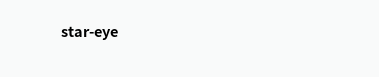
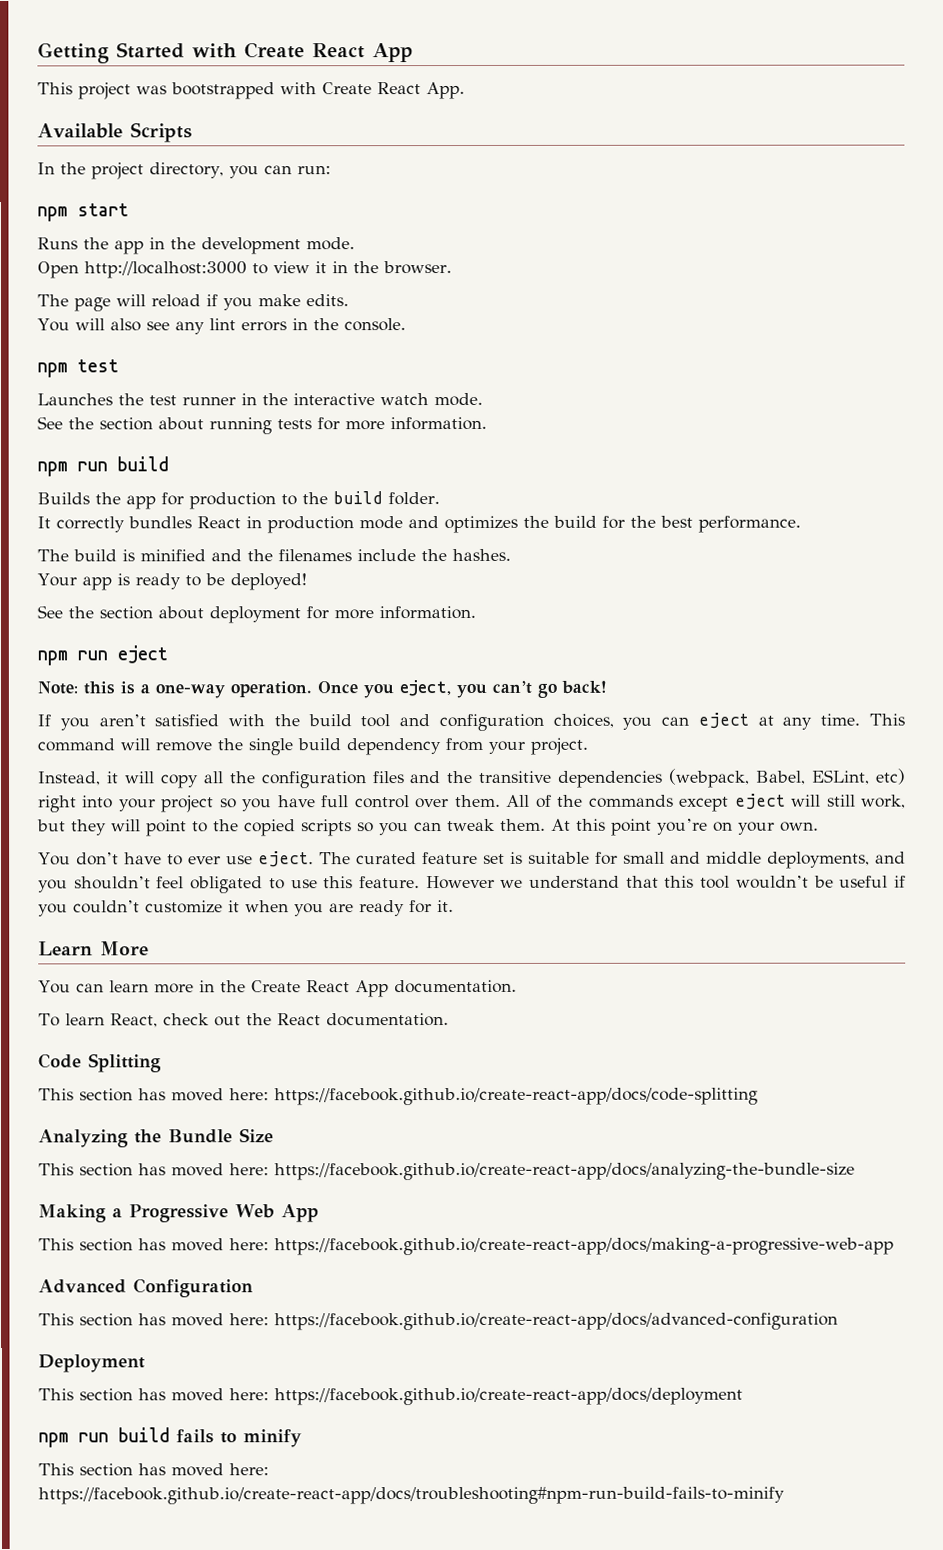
[61,26,118,40] star-eye -> [37,42,413,64] [37,82,465,100] [37,122,192,143] [37,162,331,180] [37,203,129,222] [37,237,355,255] [37,261,452,279] [37,294,349,312] [37,318,406,335] [37,359,119,378] [37,392,483,407] [37,416,487,435] [37,456,169,477] [37,491,440,510] [37,515,801,534] [37,548,511,562] [37,573,307,591] [37,605,476,624] [37,645,168,666] [37,680,607,699] [37,712,905,732] [37,737,588,756] [37,768,906,789] [38,793,907,813] [37,818,819,837] [38,851,906,869] [38,875,907,894] [38,900,454,917] [38,941,149,956] [38,979,517,998] [38,1013,449,1028] [38,1053,161,1073] [38,1087,758,1106] [38,1128,274,1148] [38,1162,855,1181] [38,1204,319,1223] [38,1237,894,1256] [38,1278,253,1298] [38,1312,838,1331] [38,1354,145,1373] [38,1387,743,1406] [38,1427,302,1448] [38,1463,269,1477] [38,1486,785,1505] Getting Started with Create React App // This project was bootstrapped with Create React App. // Available Scripts // In the project directory, you can run: // npm start // Runs the app in the development mode. // Open http://localhost:3000 to view it in the browser. // The page will reload if you make edits. // You will also see any lint errors in the console. // npm test // Launches the test runner in the interactive watch mode. // See the section about running tests for more information. // npm run build // Builds the app for production to the build folder. // It correctly bundles React in production mode and optimizes the build for the best performance. // The build is minified and the filenames include the hashes. // Your app is ready to be deployed! // See the section about deployment for more information. // npm run eject // Note: this is a one-way operation. Once you eject, you can’t go back! // If you aren’t satisfied with the build tool and configuration choices, you can eject at any time. This command will remove the single build dependency from your project. // Instead, it will copy all the configuration files and the transitive dependencies (webpack, Babel, ESLint, etc) right into your project so you have full control over them. All of the commands except eject will still work, but they will point to the copied scripts so you can tweak them. At this point you’re on your own. // You don’t have to ever use eject. The curated feature set is suitable for small and middle deployments, and you shouldn’t feel obligated to use this feature. However we understand that this tool wouldn’t be useful if you couldn’t customize it when you are ready for it. // Learn More // You can learn more in the Create React App documentation. // To learn React, check out the React documentation. // Code Splitting // This section has moved here: https://facebook.github.io/create-react-app/docs/code-splitting // Analyzing the Bundle Size // This section has moved here: https://facebook.github.io/create-react-app/docs/analyzing-the-bundle-size // Making a Progressive Web App // This section has moved here: https://facebook.github.io/create-react-app/docs/making-a-progressive-web-app // Advanced Configuration // This section has moved here: https://facebook.github.io/create-react-app/docs/advanced-configuration // Deployment // This section has moved here: https://facebook.github.io/create-react-app/docs/deployment // npm run build fails to minify // This section has moved here: https://facebook.github.io/create-react-app/docs/troubleshooting#npm-run-build-fails-to-minify

